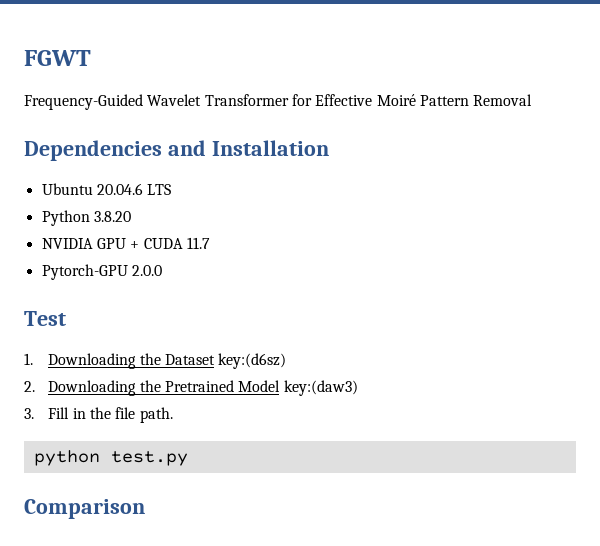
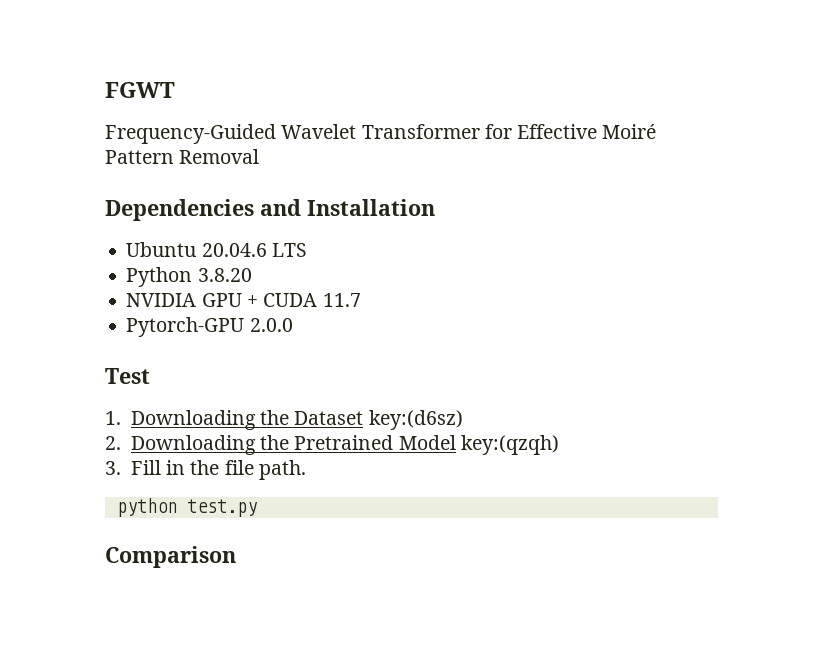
[283,380,358,396] key:(daw3) -> [460,435,559,455] key:(qzqh)

